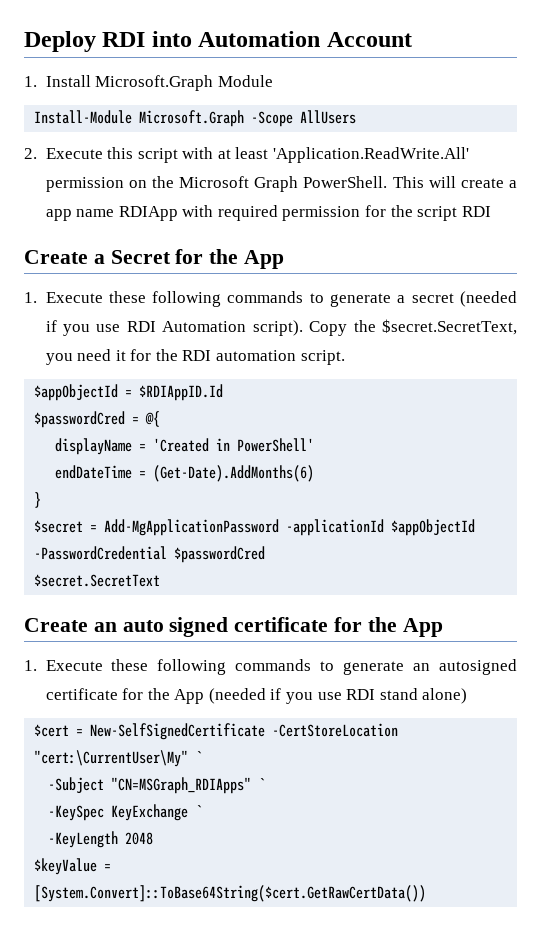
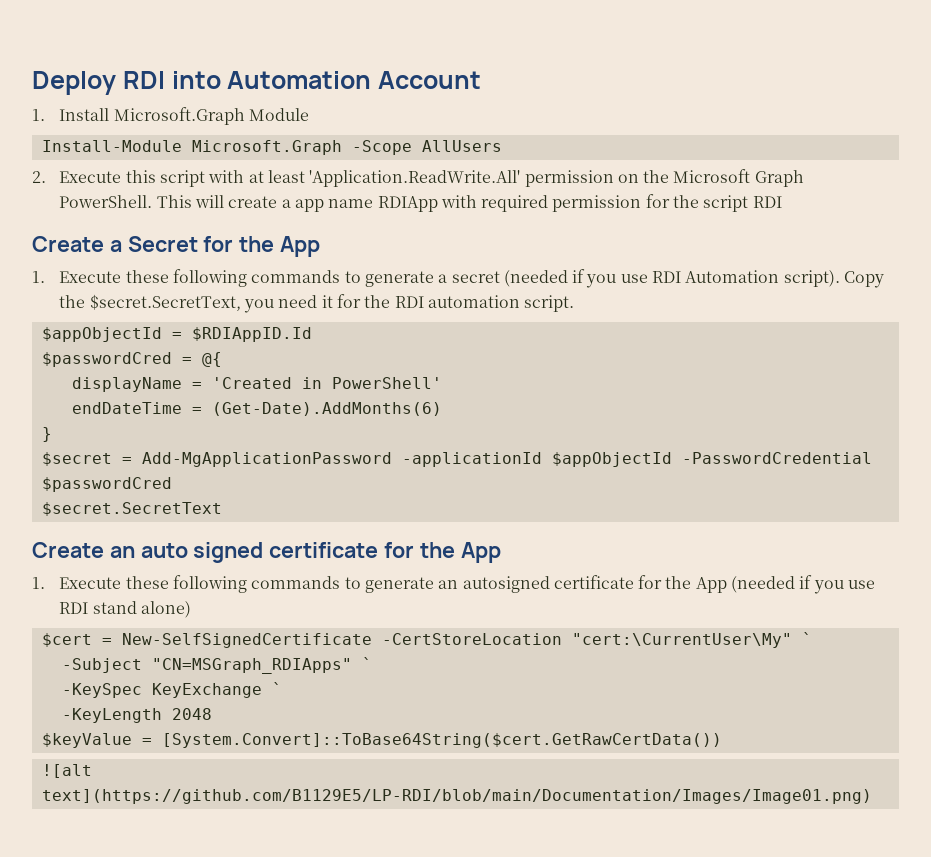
(427, 893) none -> [41,764,92,778] [41,789,872,804] // ![alt text](https://github.com/B1129E5/LP-RDI/blob/main/Documentation/Images/Image01.png)

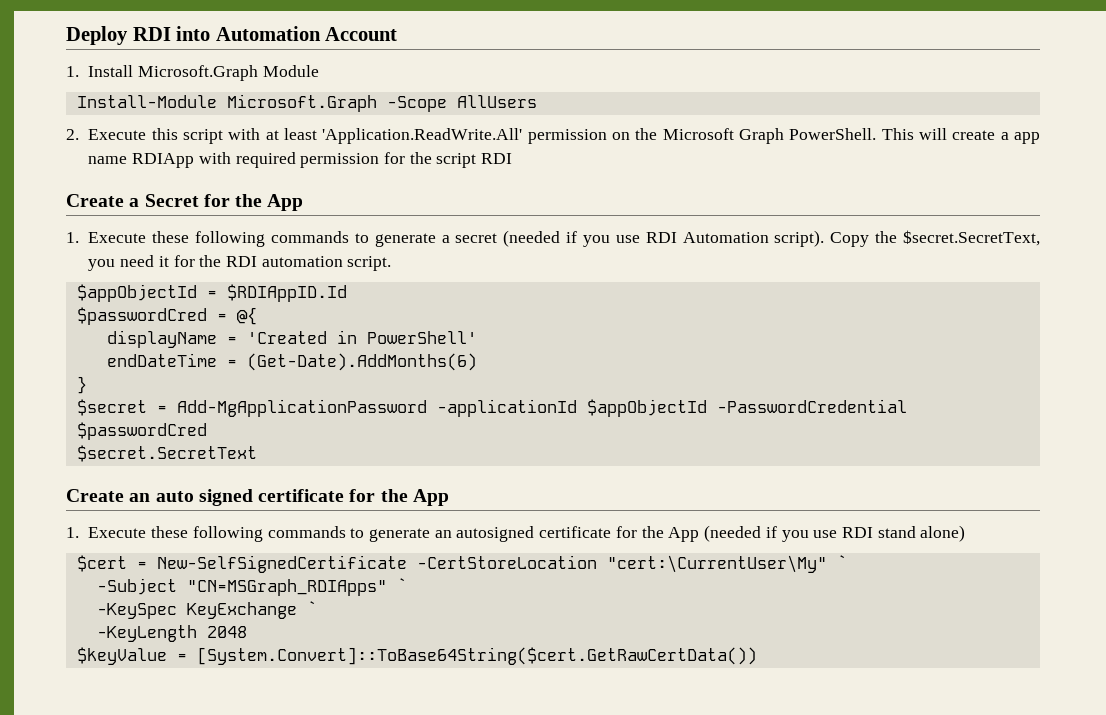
[41,764,92,778] [41,789,872,804] // ![alt text](https://github.com/B1129E5/LP-RDI/blob/main/Documentation/Images/Image01.png) -> (757, 656) none

